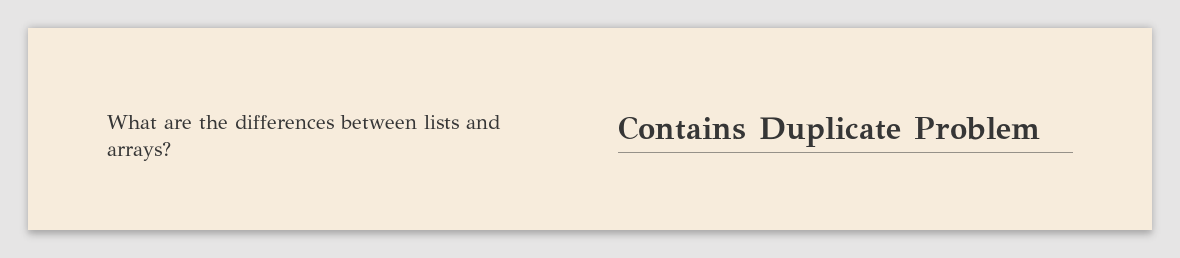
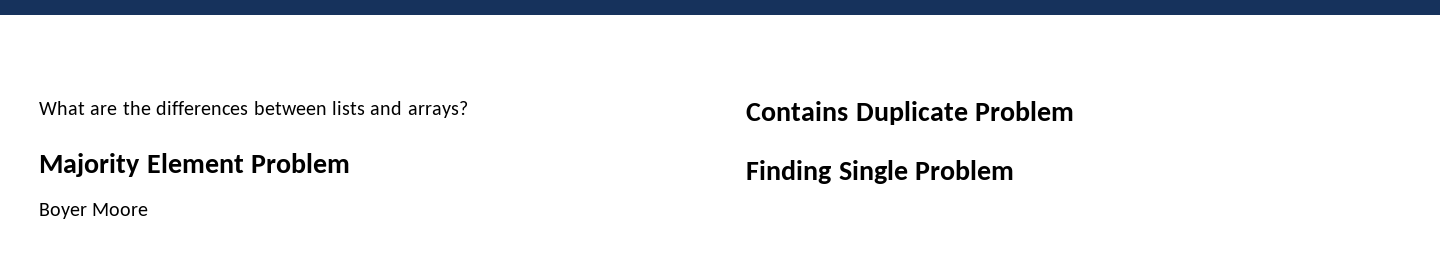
(171, 151) none -> [39,153,351,177] [39,203,149,219] // Majority Element Problem // Boyer Moore
(1040, 128) none -> [746,160,1015,184] // Finding Single Problem

